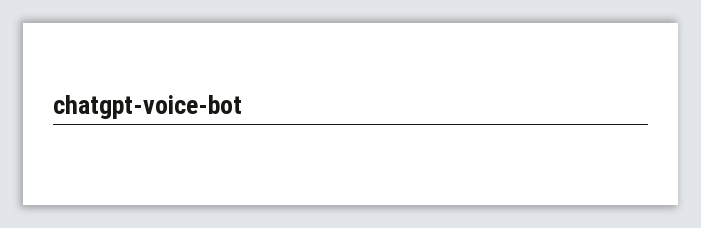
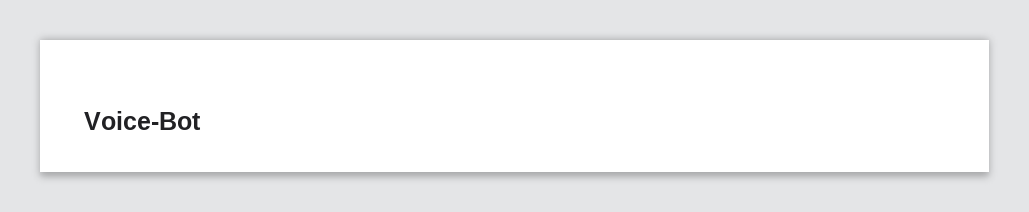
[53,95,242,119] chatgpt-voice-bot -> [84,111,201,130] Voice-Bot

